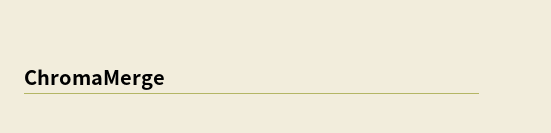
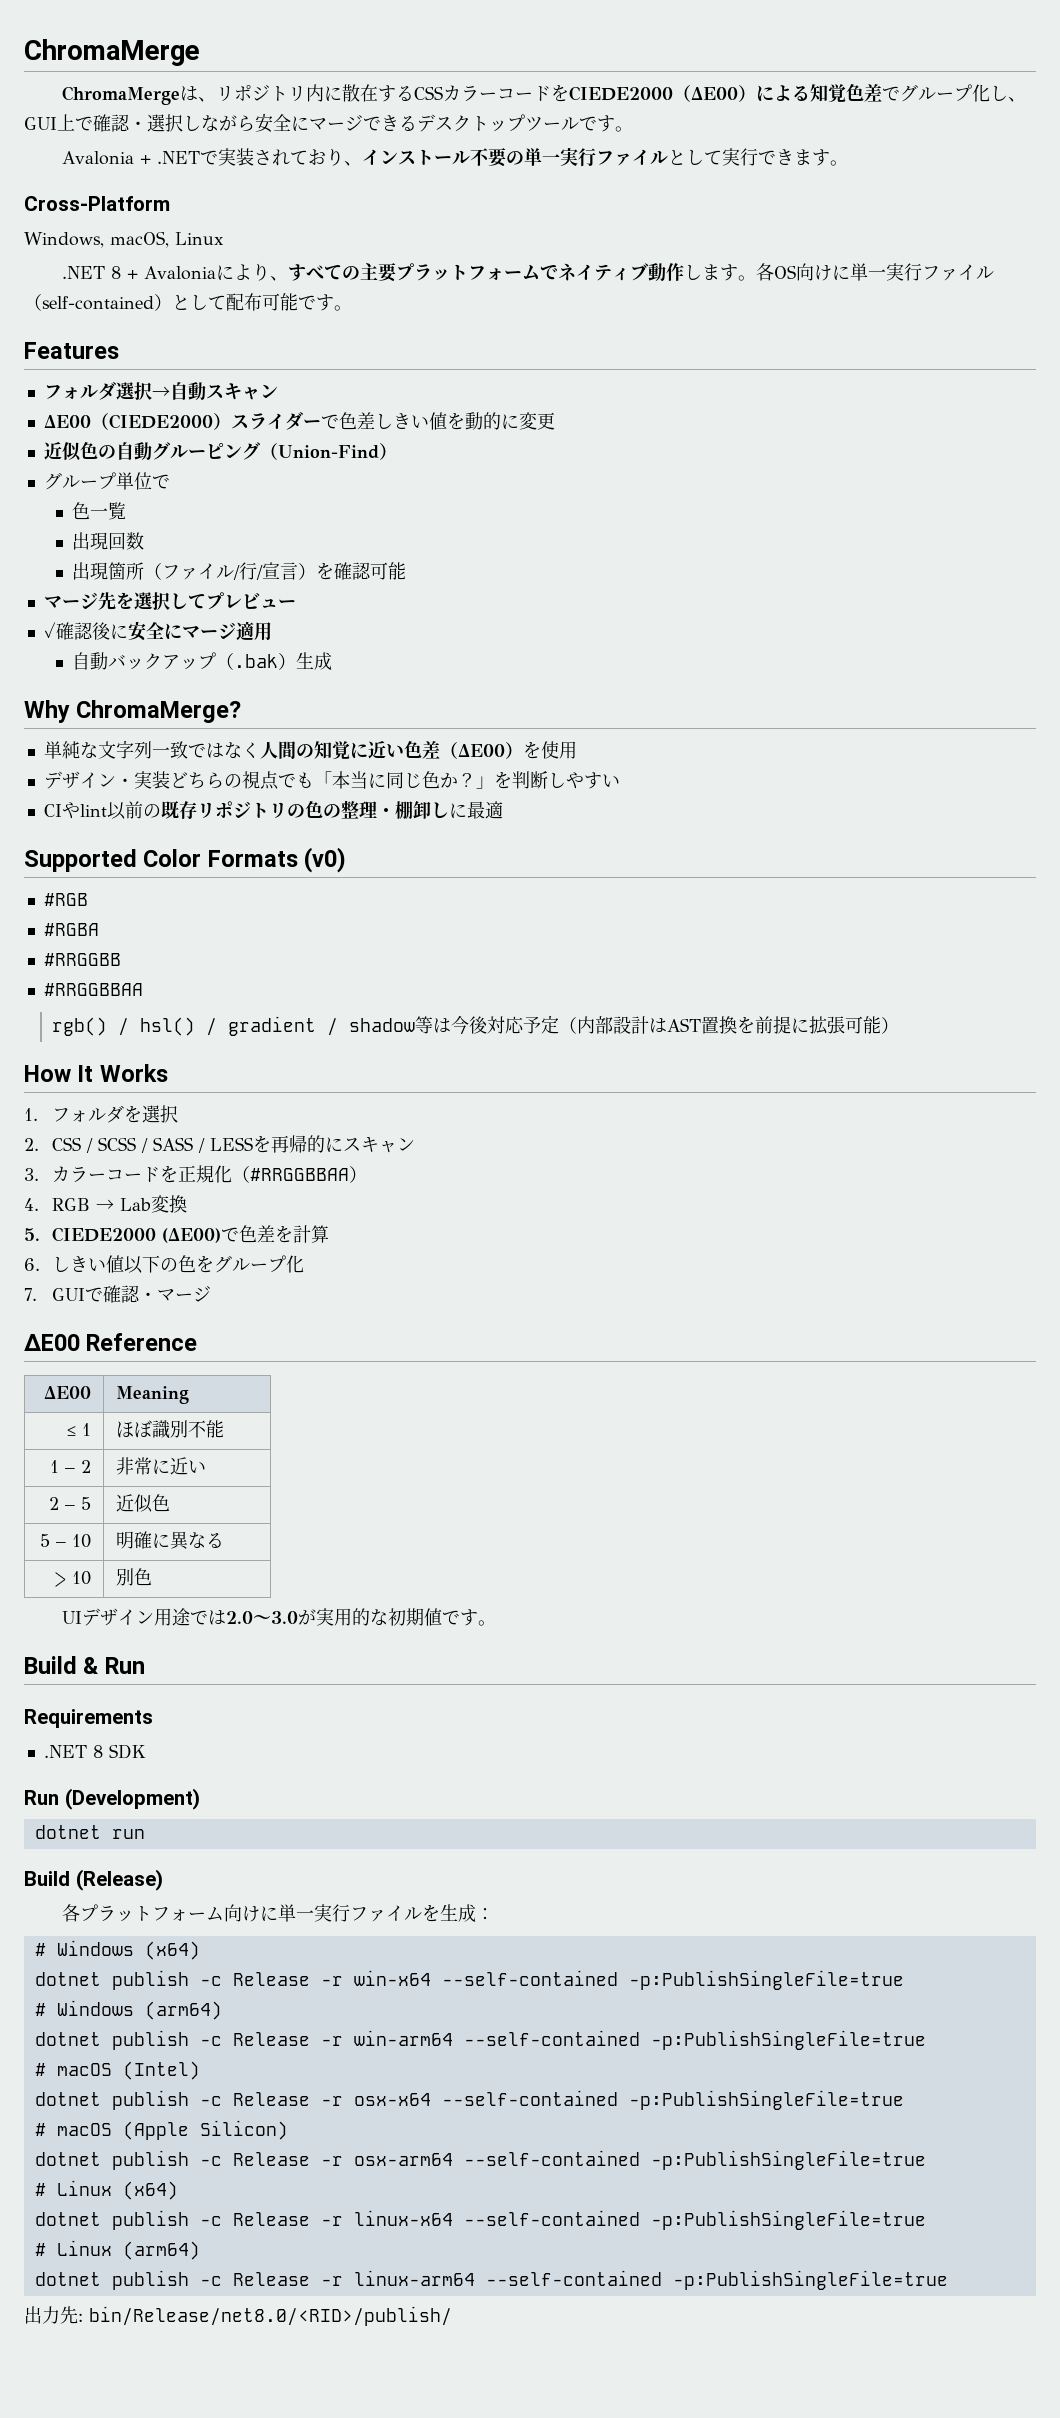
[24,69,165,90] ChromaMerge -> [24,39,200,66] [62,84,1027,105] [24,113,633,133] [62,148,849,167] [24,196,170,211] [24,231,224,248] [62,263,995,282] [24,293,352,311] [24,342,119,359] [43,382,278,401] [43,412,555,430] [43,442,397,461] [43,472,170,490] [72,502,127,520] [72,532,145,550] [72,562,407,580] [43,592,296,610] [43,621,272,641] [72,652,333,670] [24,700,242,723] [43,740,577,760] [43,771,620,790] [43,800,503,820] [24,847,347,873] [43,893,88,906] [43,923,99,936] [43,953,121,966] [43,983,143,996] [52,1015,900,1036] [24,1064,168,1082] [24,1105,179,1123] [24,1135,416,1153] [24,1165,368,1183] [24,1195,188,1213] [24,1225,330,1243] [24,1255,305,1274] [24,1285,212,1303] [24,1333,198,1351] [43,1386,91,1399] [116,1386,190,1404] [66,1423,91,1436] [116,1420,225,1439] [49,1460,91,1473] [116,1457,207,1475] [48,1497,91,1510] [116,1494,171,1513] [39,1534,91,1548] [116,1531,225,1550] [54,1571,91,1587] [116,1568,153,1586] [62,1608,497,1626] [24,1656,145,1674] [24,1709,153,1728] [43,1744,146,1759] [24,1788,200,1810] [34,1825,145,1839] [24,1869,163,1891] [62,1904,495,1922] [34,1940,200,1960] [34,1970,904,1990] [34,2000,222,2020] [34,2030,926,2050] [34,2061,200,2080] [34,2090,904,2110] [34,2120,288,2140] [34,2150,926,2170] [34,2180,178,2200] [34,2210,926,2230] [34,2240,200,2260] [34,2270,948,2290] [24,2306,452,2326] ChromaMerge // ChromaMergeは、リポジトリ内に散在するCSSカラーコードをCIEDE2000（ΔE00）による知覚色差でグループ化し、GUI上で確認・選択しながら安全にマージできるデスクトップツールです。 // Avalonia + .NETで実装されており、インストール不要の単一実行ファイルとして実行できます。 // Cross-Platform // Windows, macOS, Linux // .NET 8 + Avaloniaにより、すべての主要プラットフォームでネイティブ動作します。各OS向けに単一実行ファイル（self-contained）として配布可能です。 // Features // フォルダ選択→自動スキャン // ΔE00（CIEDE2000）スライダーで色差しきい値を動的に変更 // 近似色の自動グルーピング（Union-Find） // グループ単位で // 色一覧 // 出現回数 // 出現箇所（ファイル/行/宣言）を確認可能 // マージ先を選択してプレビュー // ✓確認後に安全にマージ適用 // 自動バックアップ（.bak）生成 // Why ChromaMerge? // 単純な文字列一致ではなく人間の知覚に近い色差（ΔE00）を使用 // デザイン・実装どちらの視点でも「本当に同じ色か？」を判断しやすい // CIやlint以前の既存リポジトリの色の整理・棚卸しに最適 // Supported Color Formats (v0) // #RGB // #RGBA // #RRGGBB // #RRGGBBAA // rgb() / hsl() / gradient / shadow等は今後対応予定（内部設計はAST置換を前提に拡張可能） // How It Works // 1.フォルダを選択 // 2. CSS / SCSS / SASS / LESSを再帰的にスキャン // 3.カラーコードを正規化（#RRGGBBAA） // 4. RGB → Lab変換 // 5. CIEDE2000 (ΔE00)で色差を計算 // 6.しきい値以下の色をグループ化 // 7. GUIで確認・マージ // ΔE00 Reference // ΔE00 | Meaning // ≤ 1 | ほぼ識別不能 // 1 – 2 | 非常に近い // 2 – 5 | 近似色 // 5 – 10 | 明確に異なる // > 10 | 別色 // UIデザイン用途では2.0〜3.0が実用的な初期値です。 // Build & Run // Requirements // .NET 8 SDK // Run (Development) // dotnet run // Build (Release) // 各プラットフォーム向けに単一実行ファイルを生成： // # Windows (x64) // dotnet publish -c Release -r win-x64 --self-contained -p:PublishSingleFile=true // # Windows (arm64) // dotnet publish -c Release -r win-arm64 --self-contained -p:PublishSingleFile=true // # macOS (Intel) // dotnet publish -c Release -r osx-x64 --self-contained -p:PublishSingleFile=true // # macOS (Apple Silicon) // dotnet publish -c Release -r osx-arm64 --self-contained -p:PublishSingleFile=true // # Linux (x64) // dotnet publish -c Release -r linux-x64 --self-contained -p:PublishSingleFile=true // # Linux (arm64) // dotnet publish -c Release -r linux-arm64 --self-contained -p:PublishSingleFile=true // 出力先: bin/Release/net8.0/<RID>/publish/

